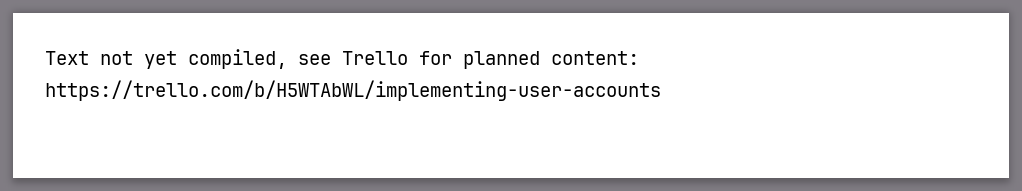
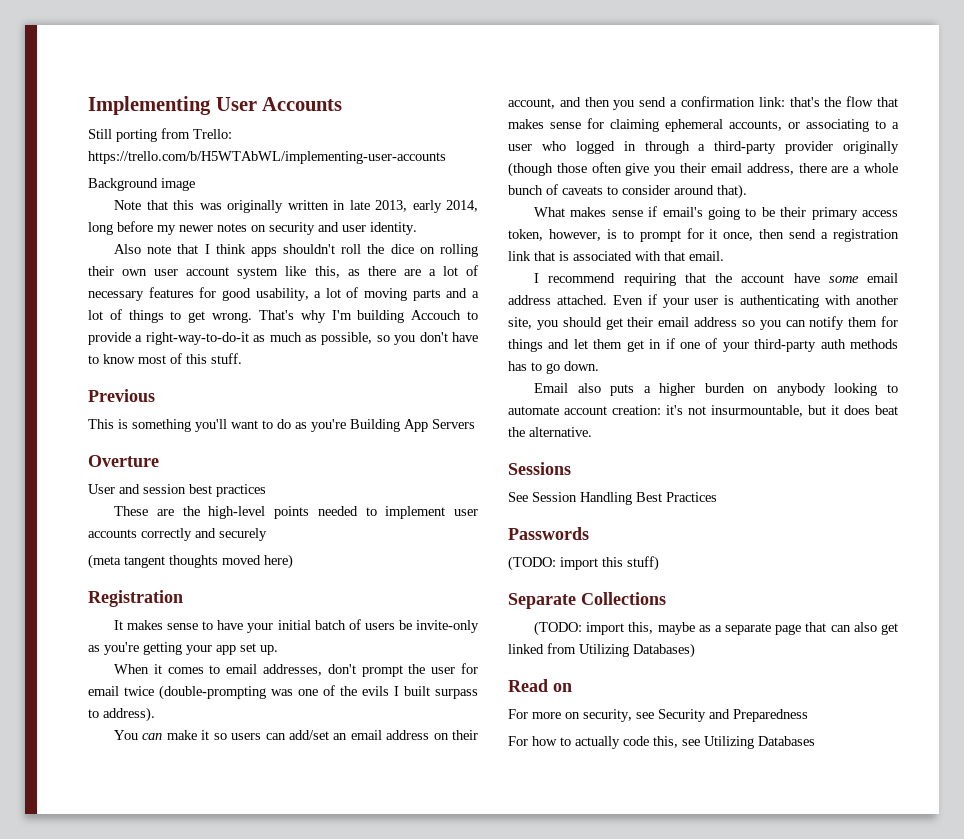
[45,49,639,69] [45,80,661,101] Text not yet compiled, see Trello for planned content: https://trello.com/b/H5WTAbWL/implementing-user-accounts -> [88,96,343,115] [88,128,232,142] [88,151,446,164] [88,178,195,191] [113,200,478,213] [88,221,417,235] [113,244,478,257] [88,265,478,279] [88,287,479,301] [88,309,478,323] [88,332,478,345] [88,353,242,364] [88,389,155,402] [88,419,475,432] [88,455,159,467] [88,484,266,497] [113,506,479,519] [88,528,267,541] [88,554,293,569] [88,590,183,607] [113,619,480,633] [88,642,278,655] [113,663,478,677] [88,685,478,700] [88,707,155,722] [113,730,478,740] [508,96,898,110] [508,118,899,132] [508,141,899,154] [508,162,898,177] [508,184,747,199] [533,206,899,220] [508,228,899,242] [508,251,724,261] [533,273,899,286] [508,294,898,308] [508,316,898,330] [508,338,898,352] [508,361,599,374] [533,383,898,396] [508,405,898,417] [508,427,592,437] [508,462,571,475] [508,492,717,505] [508,527,589,540] [508,556,659,571] [508,592,666,609] [533,621,898,636] [508,643,695,658] [508,679,572,692] [508,709,808,722] [508,736,815,749] Implementing User Accounts // Still porting from Trello: https://trello.com/b/H5WTAbWL/implementing-user-accounts // Background image // Note that this was originally written in late 2013, early 2014, long before my newer notes on security and user identity. // Also note that I think apps shouldn't roll the dice on rolling their own user account system like this, as there are a lot of necessary features for good usability, a lot of moving parts and a lot of things to get wrong. That's why I'm building Accouch to provide a right-way-to-do-it as much as possible, so you don't have to know most of this stuff. // Previous // This is something you'll want to do as you're Building App Servers // Overture // User and session best practices // These are the high-level points needed to implement user accounts correctly and securely // (meta tangent thoughts moved here) // Registration // It makes sense to have your initial batch of users be invite-only as you're getting your app set up. // When it comes to email addresses, don't prompt the user for email twice (double-prompting was one of the evils I built surpass to address). // You can make it so users can add/set an email address on their account, and then you send a confirmation link: that's the flow that makes sense for claiming ephemeral accounts, or associating to a user who logged in through a third-party provider originally (though those often give you their email address, there are a whole bunch of caveats to consider around that). // What makes sense if email's going to be their primary access token, however, is to prompt for it once, then send a registration link that is associated with that email. // I recommend requiring that the account have some email address attached. Even if your user is authenticating with another site, you should get their email address so you can notify them for things and let them get in if one of your third-party auth methods has to go down. // Email also puts a higher burden on anybody looking to automate account creation: it's not insurmountable, but it does beat the alternative. // Sessions // See Session Handling Best Practices // Passwords // (TODO: import this stuff) // Separate Collections // (TODO: import this, maybe as a separate page that can also get linked from Utilizing Databases) // Read on // For more on security, see Security and Preparedness // For how to actually code this, see Utilizing Databases

